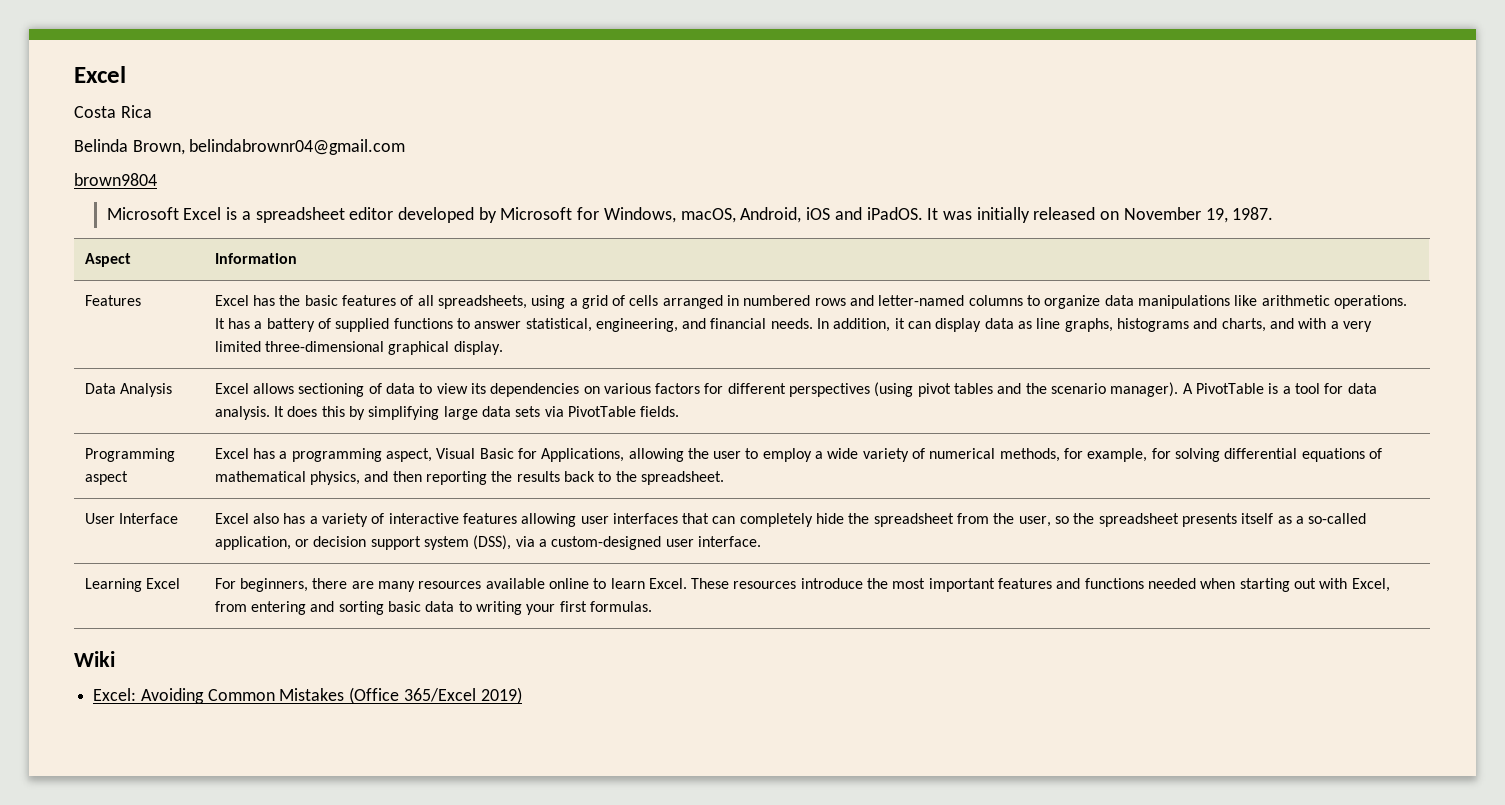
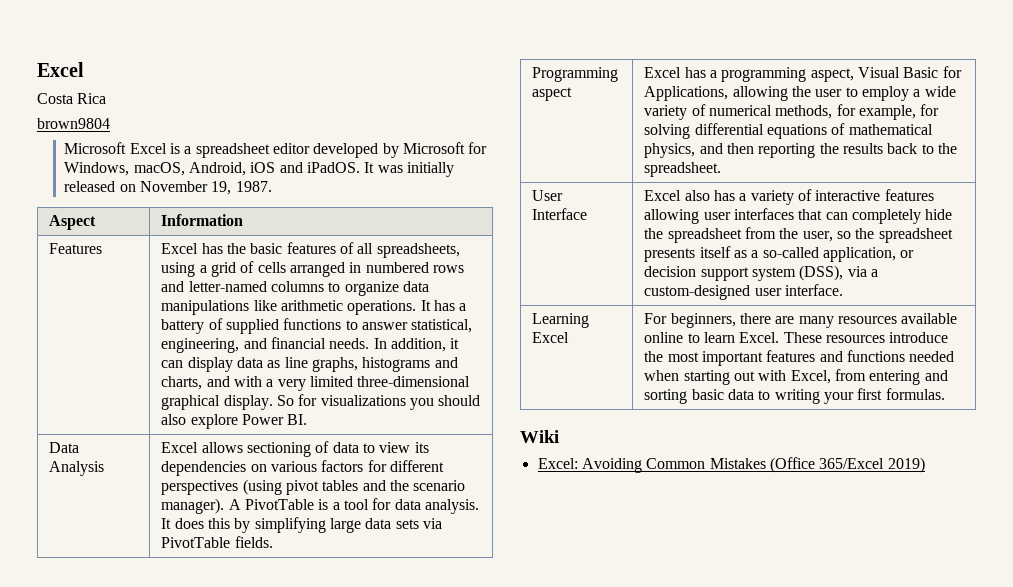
[74,139,406,155] // Belinda Brown, belindabrownr04@gmail.com -> (107, 98) none
(503, 348) none -> [277,394,481,410] [161,414,308,429] So for visualizations you should also explore Power BI.

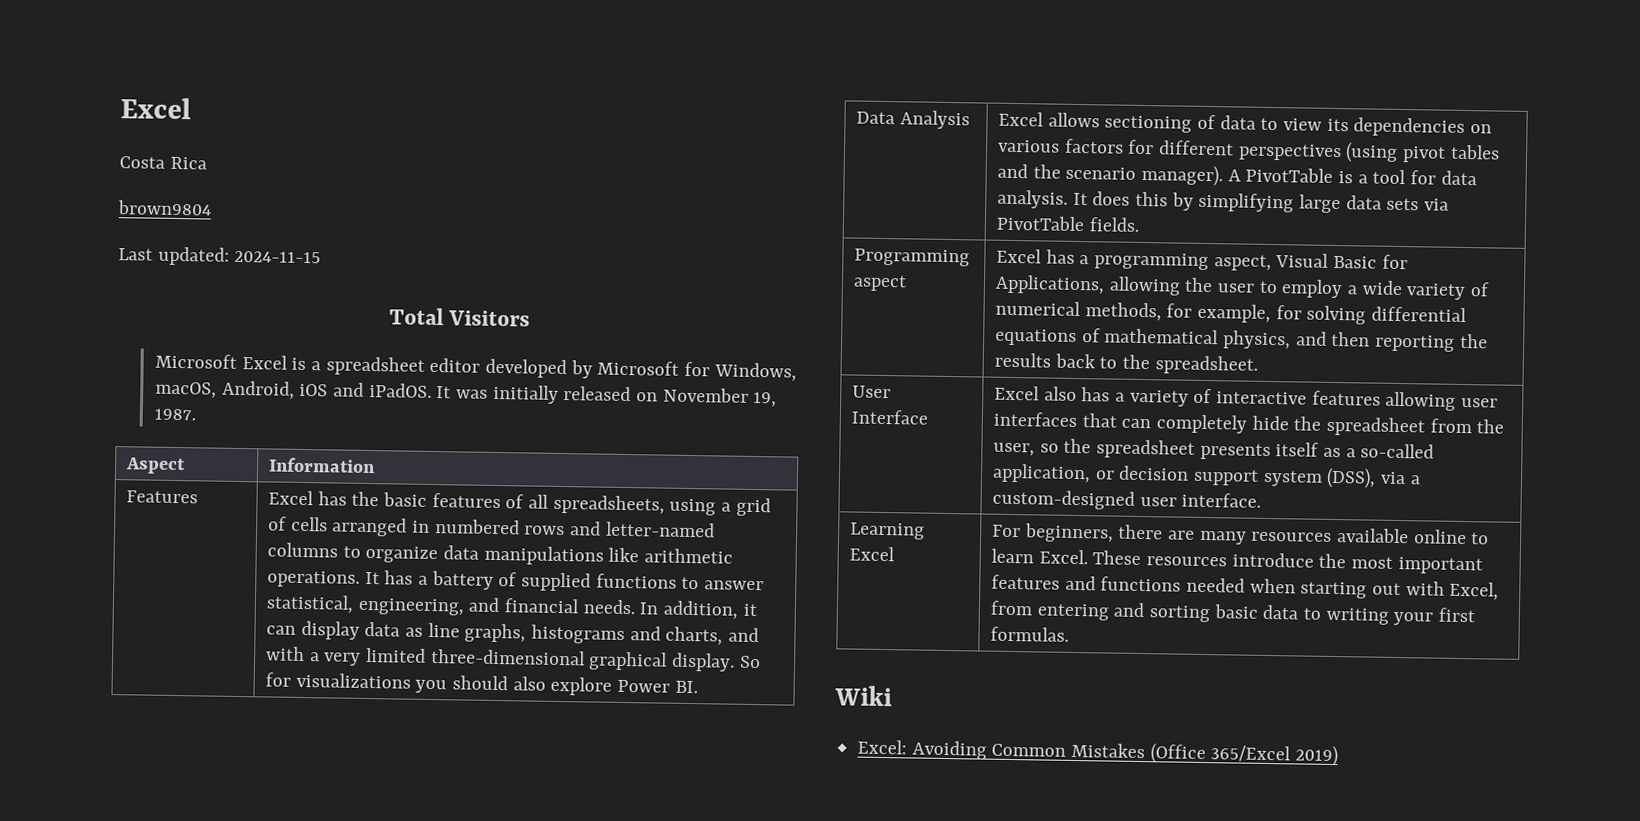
(110, 123) none -> [118,246,322,266] [388,307,531,327] // Last updated: 2024-11-15 // Total Visitors

